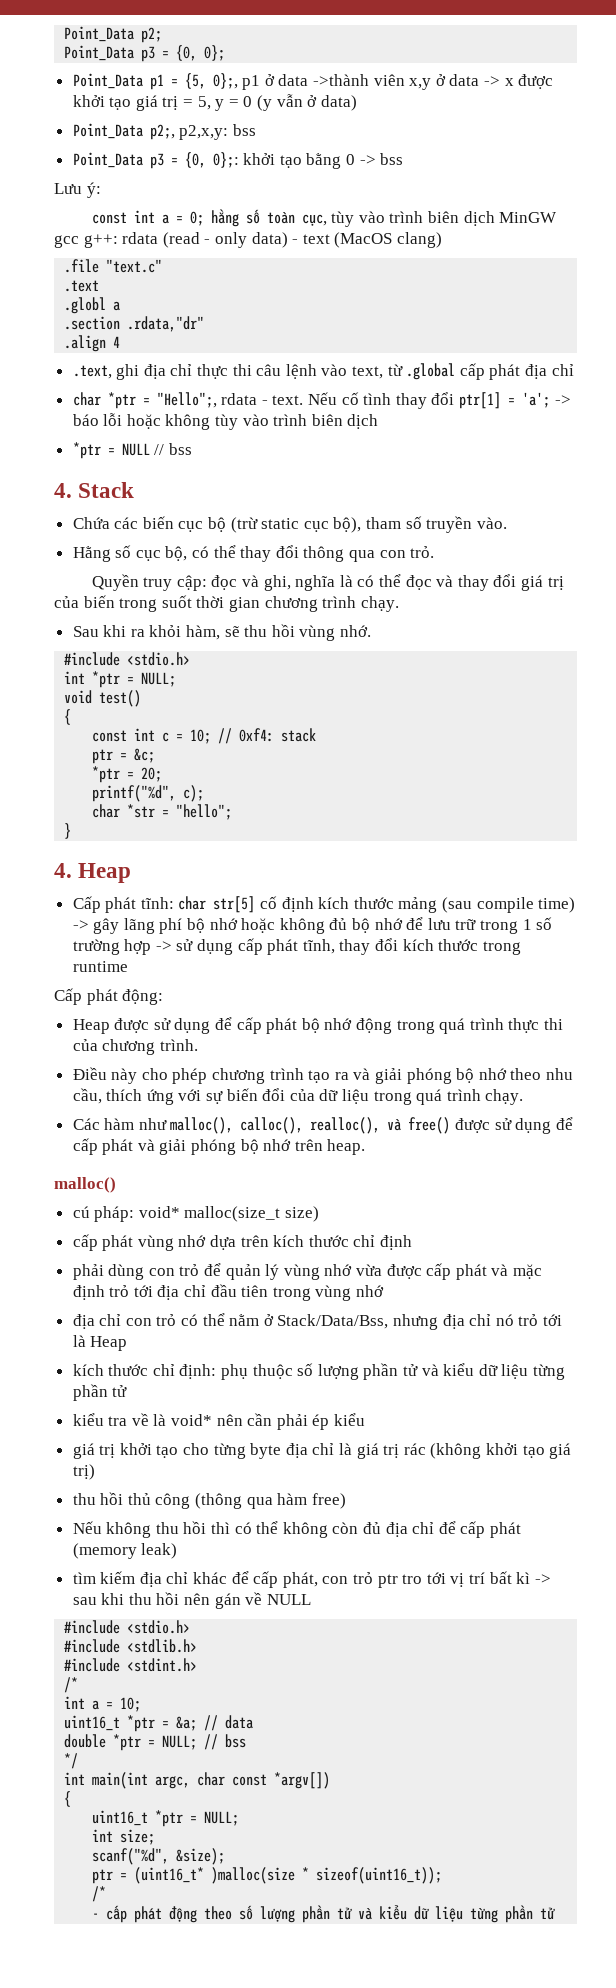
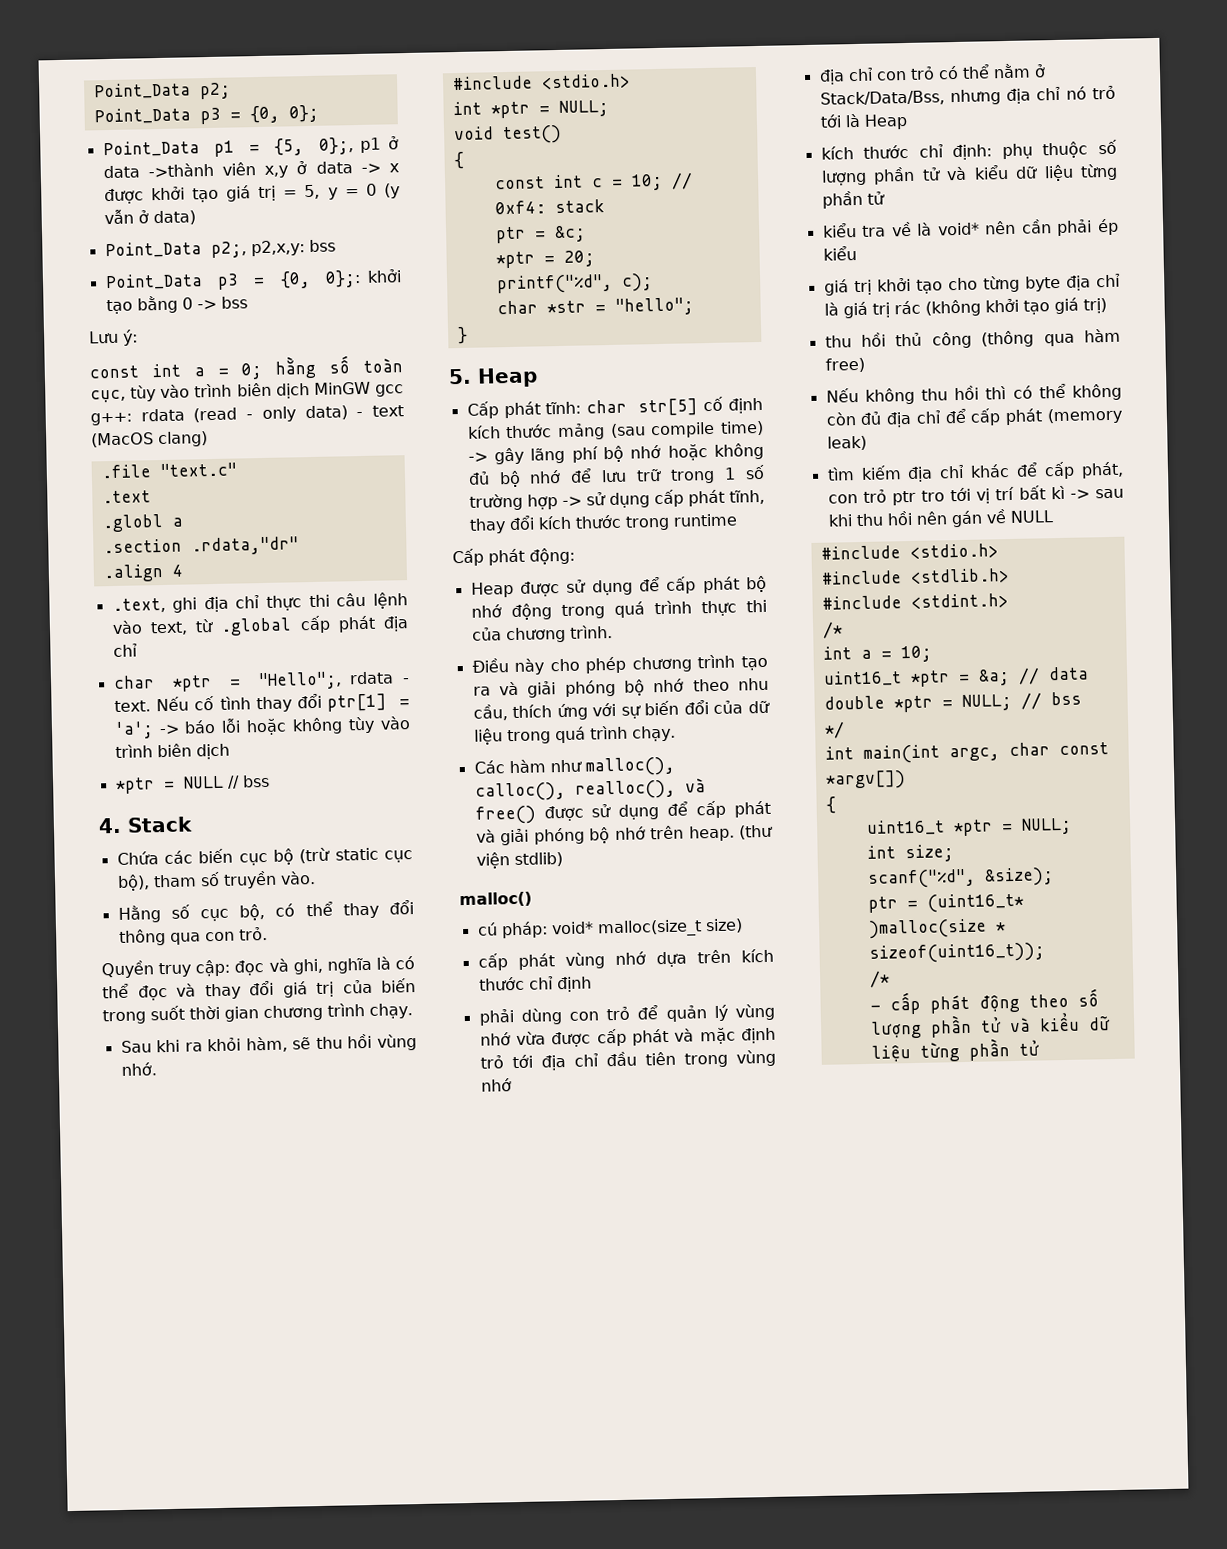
[54,863,72,878] 4. -> [448,368,472,385] 5.
(366, 1147) none -> [739,824,773,840] [475,852,563,869] (thư viện stdlib)

